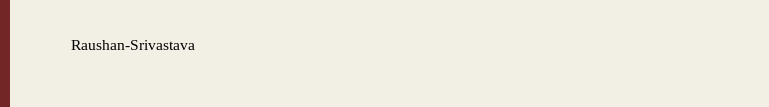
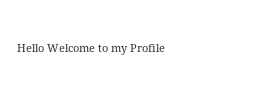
[71,40,195,50] Raushan-Srivastava -> [17,44,165,55] Hello Welcome to my Profile

